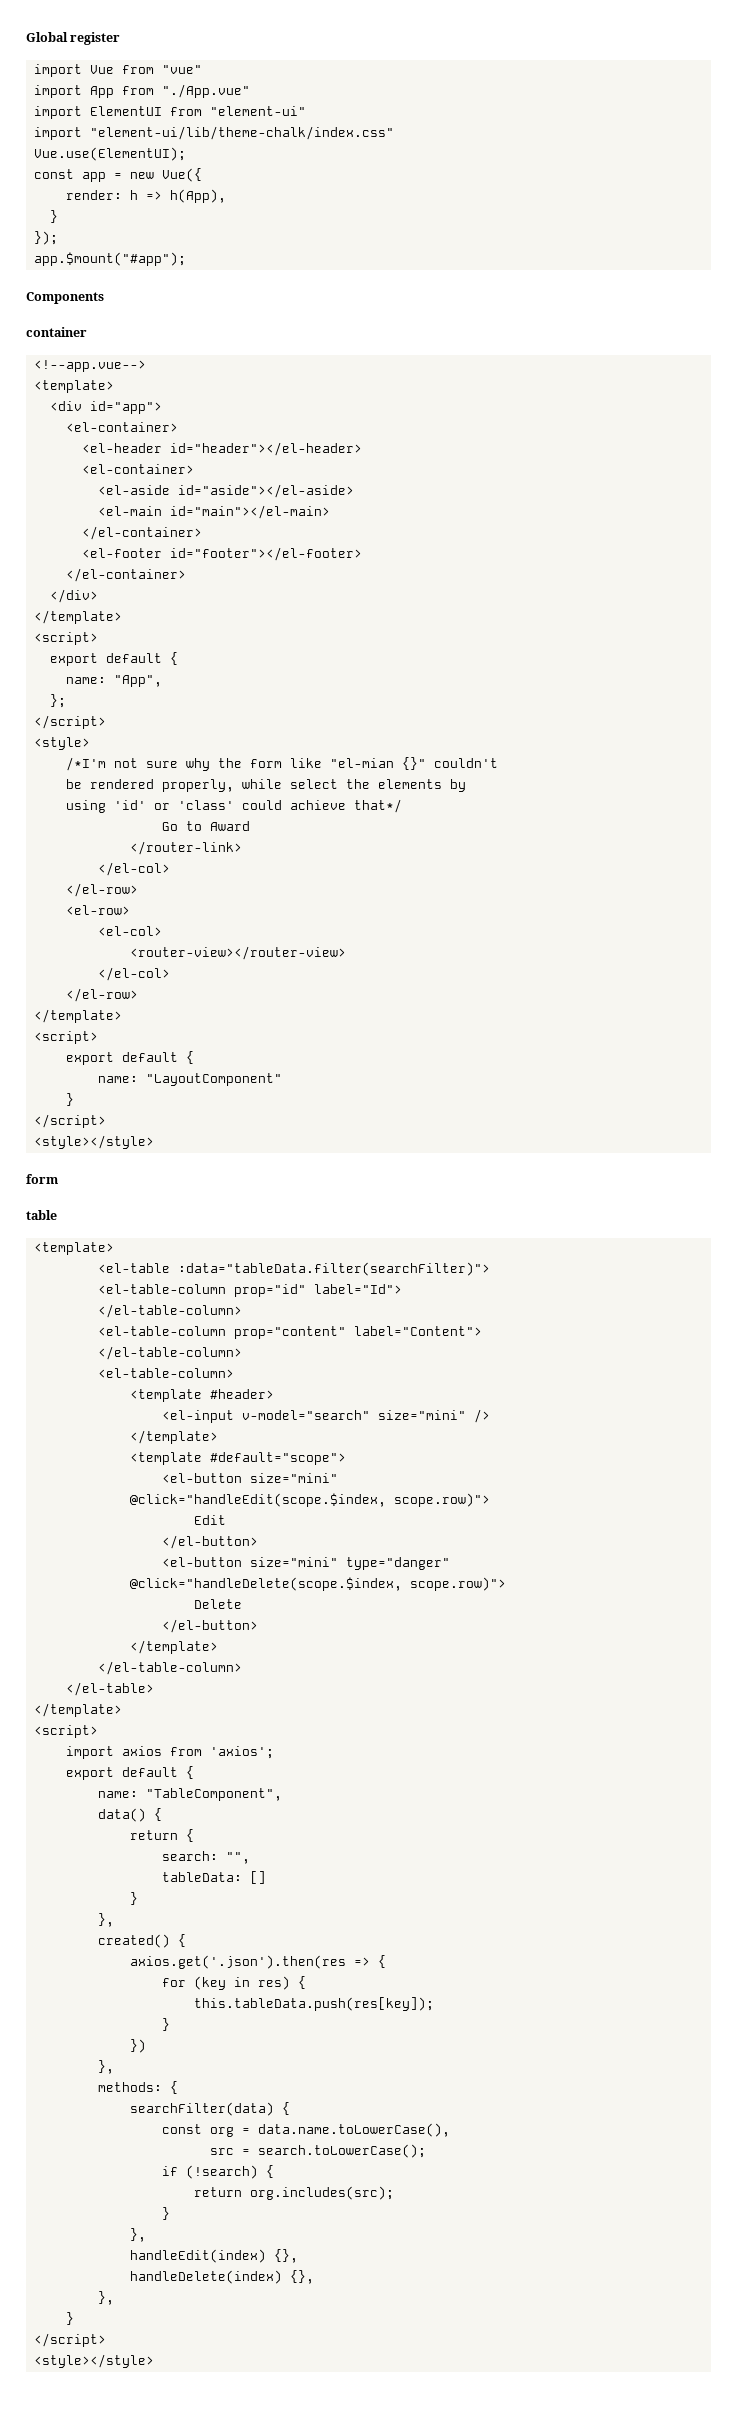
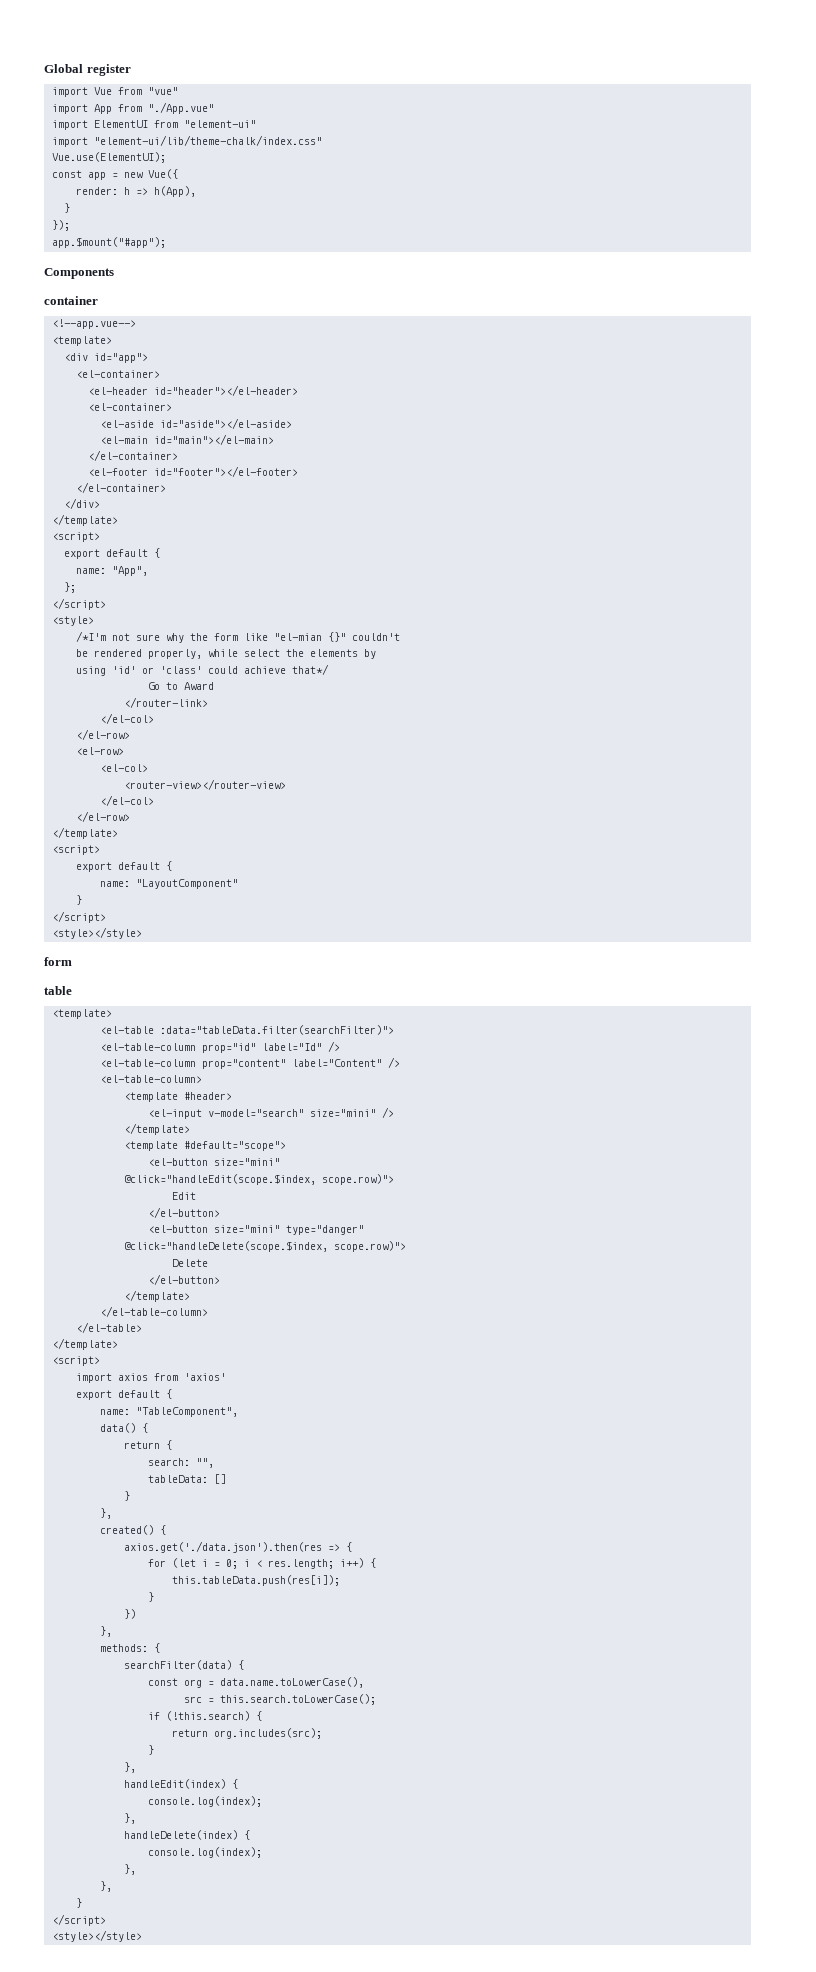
[313,1284,402,1294] [97,1304,242,1318] label="Id"> // </el-table-column> -> [261,1041,340,1052] label="Id" />
[353,1326,482,1336] [97,1346,242,1360] label="Content"> // </el-table-column> -> [291,1057,400,1068] label="Content" />
[209,1746,274,1759] 'axios'; -> [183,1373,226,1381] 'axios'
[129,1955,346,1969] axios.get('.json').then(res -> [123,1541,322,1553] axios.get('./data.json').then(res
[193,1976,306,1990] [193,1997,434,2011] (key in res) { // this.tableData.push(res[key]); -> [171,1558,376,1569] [171,1575,340,1586] (let i = 0; i < res.length; i++) { // this.tableData.push(res[i]);
[257,2144,426,2158] search.toLowerCase(); -> [219,1694,376,1705] this.search.toLowerCase();
[185,2165,258,2179] (!search) -> [165,1711,250,1721] (!this.search)
[273,2249,298,2263] [129,2270,314,2284] {}, // handleDelete(index) {}, -> [231,1779,238,1789] [147,1796,262,1807] [123,1813,136,1824] [123,1830,250,1840] [147,1847,262,1858] [123,1864,136,1875] { // console.log(index); // }, // handleDelete(index) { // console.log(index); // },

